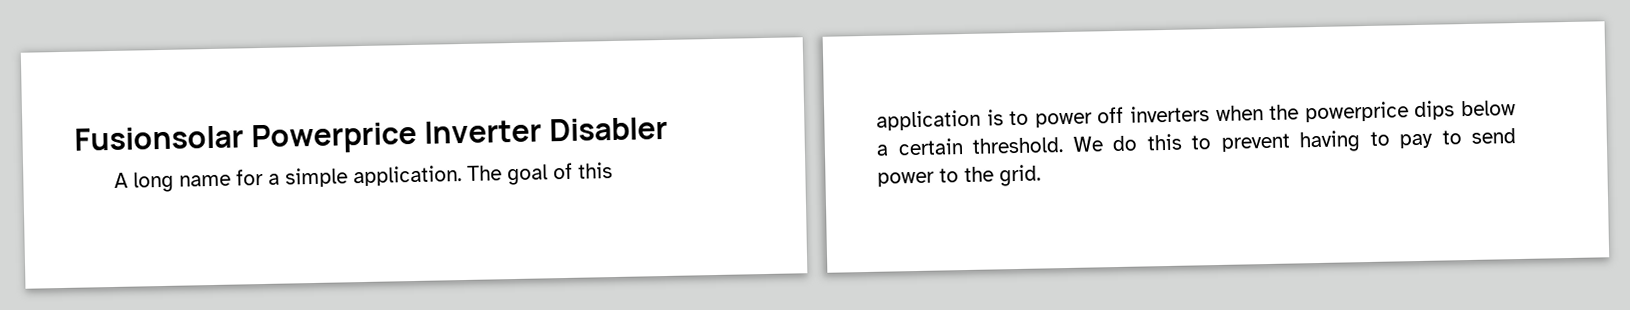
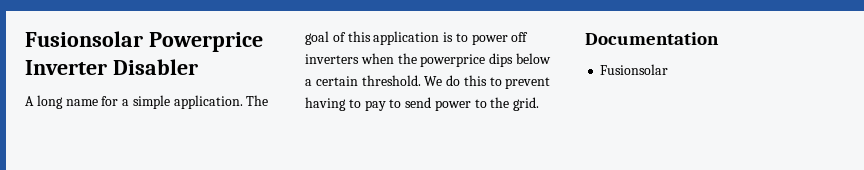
(1041, 175) none -> [585,32,719,45] [600,64,669,75] // Documentation // Fusionsolar

